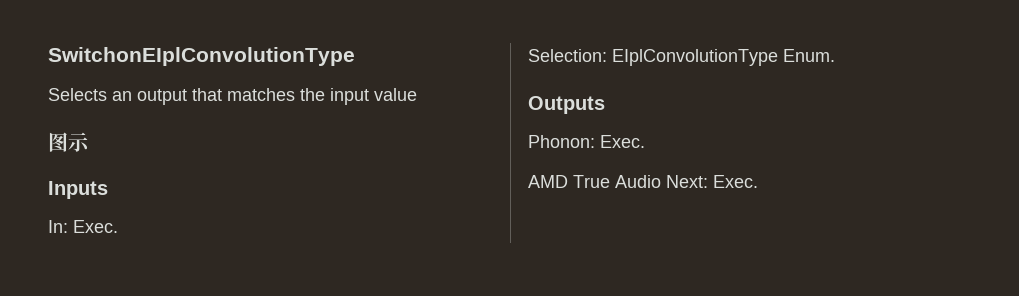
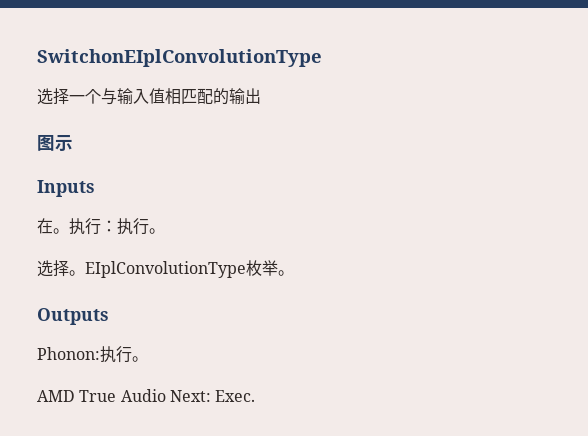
[48,88,417,105] [48,132,90,152] [48,181,108,199] [48,220,118,233] [528,49,835,66] Selects an output that matches the input value // 图示 // Inputs // In: Exec. // Selection: EIplConvolutionType Enum. -> [37,88,261,105] [37,135,73,151] [37,180,95,197] [37,218,165,235] [37,260,294,278] 选择一个与输入值相匹配的输出 // 图示 // Inputs // 在。执行：执行。 // 选择。EIplConvolutionType枚举。
[600,135,645,148] Exec. -> [100,346,148,363] 执行。

